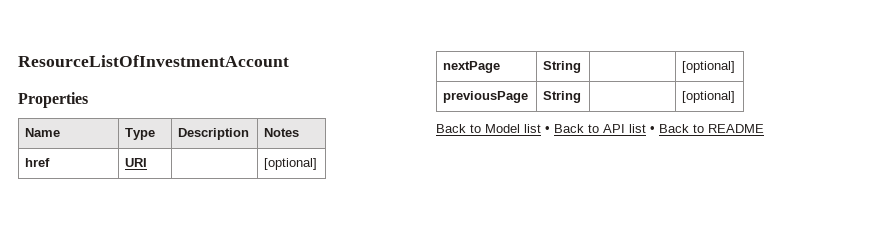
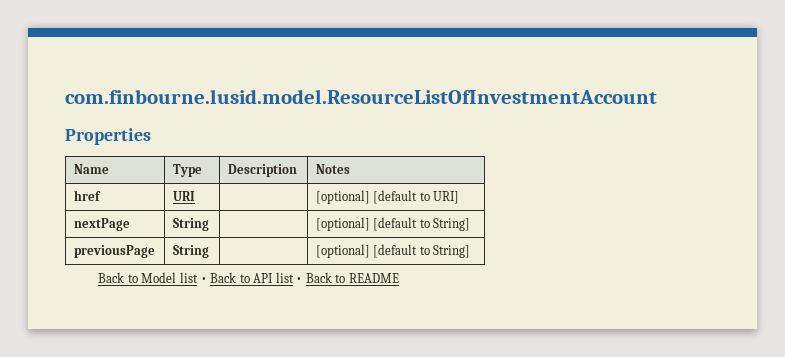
[18,55,289,67] ResourceListOfInvestmentAccount -> [65,89,657,104] com.finbourne.lusid.model.ResourceListOfInvestmentAccount
(318, 164) none -> [373,190,460,204] [default to URI]
(736, 67) none -> [373,217,471,231] [default to String]
(736, 97) none -> [373,244,471,258] [default to String]

